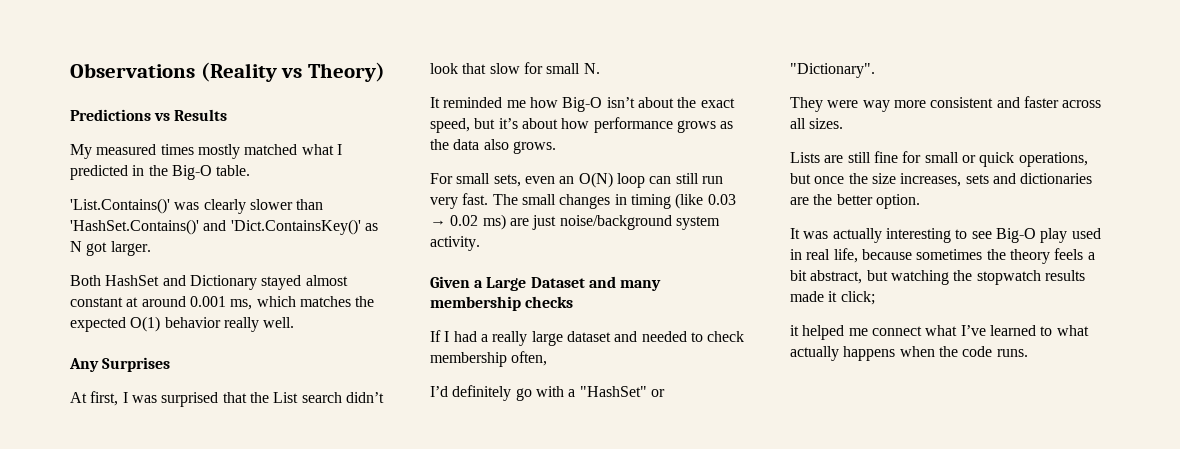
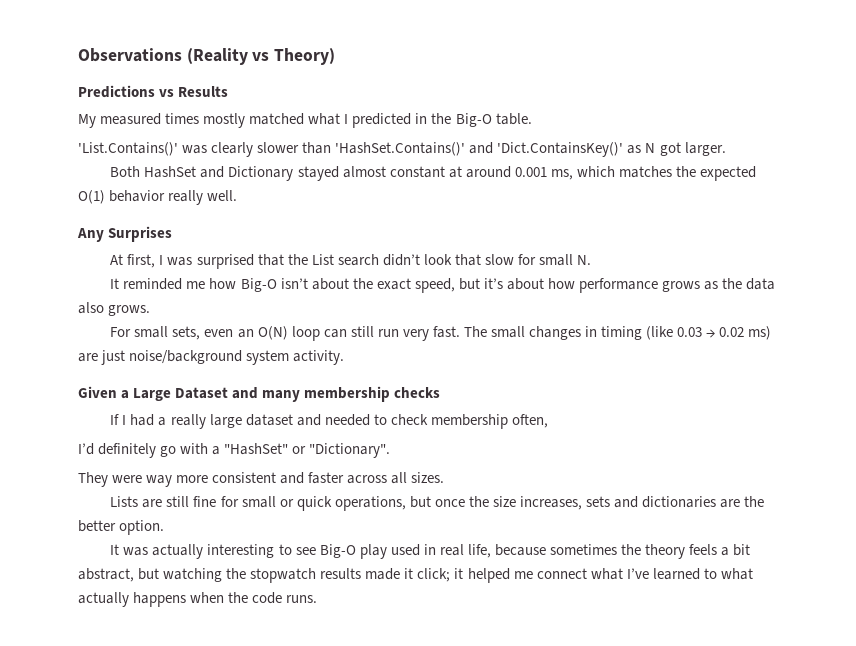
(875, 298) // -> (451, 575) none

